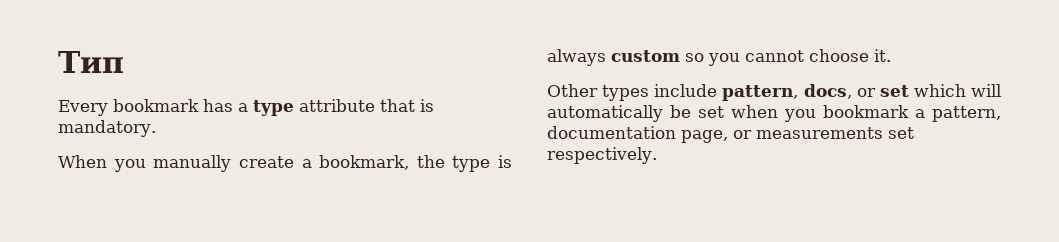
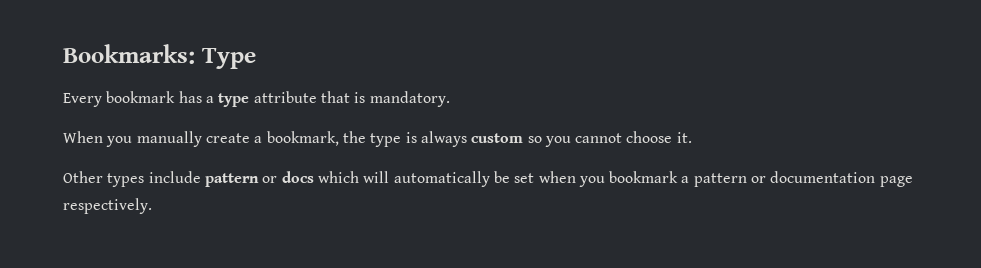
[58,51,124,73] Тип -> [63,44,256,69] Bookmarks: Type
[722,84,909,101] pattern, docs, or set -> [204,171,314,187] pattern or docs
[932,106,1001,122] [547,126,914,143] pattern, documentation page, or measurements set -> [693,171,913,187] pattern or documentation page

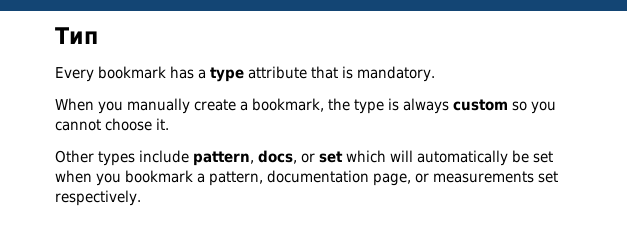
[63,44,256,69] Bookmarks: Type -> [55,27,98,44] Тип
[204,171,314,187] pattern or docs -> [193,150,343,166] pattern, docs, or set
[693,171,913,187] pattern or documentation page -> [209,170,558,186] pattern, documentation page, or measurements set

